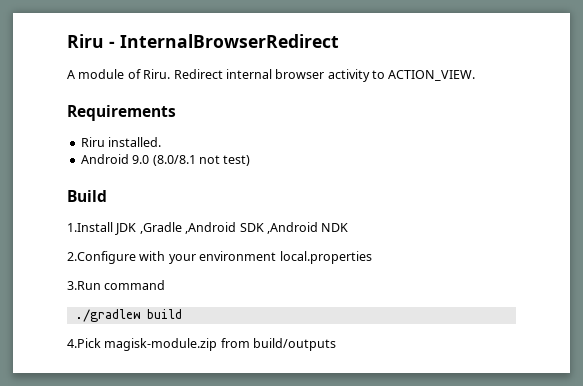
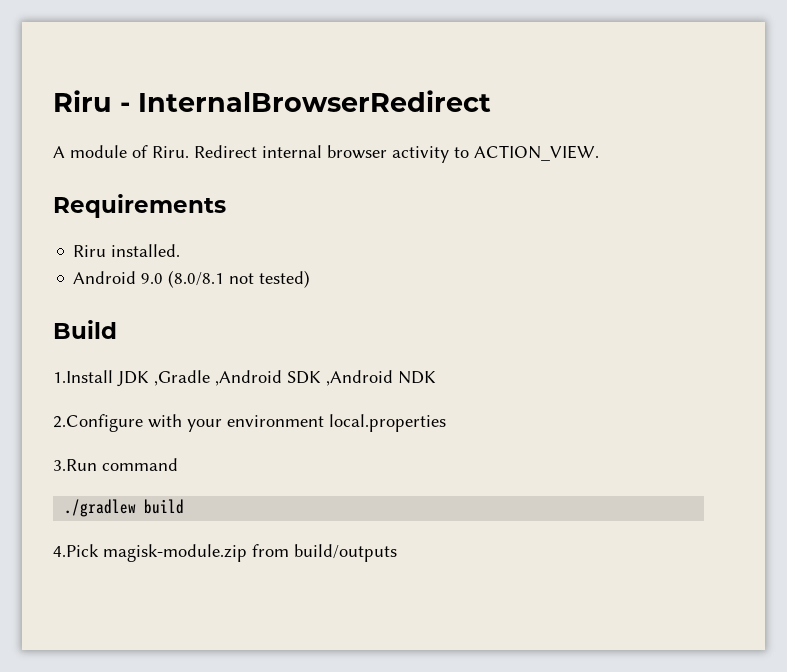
[223,155,251,166] test) -> [259,270,311,288] tested)

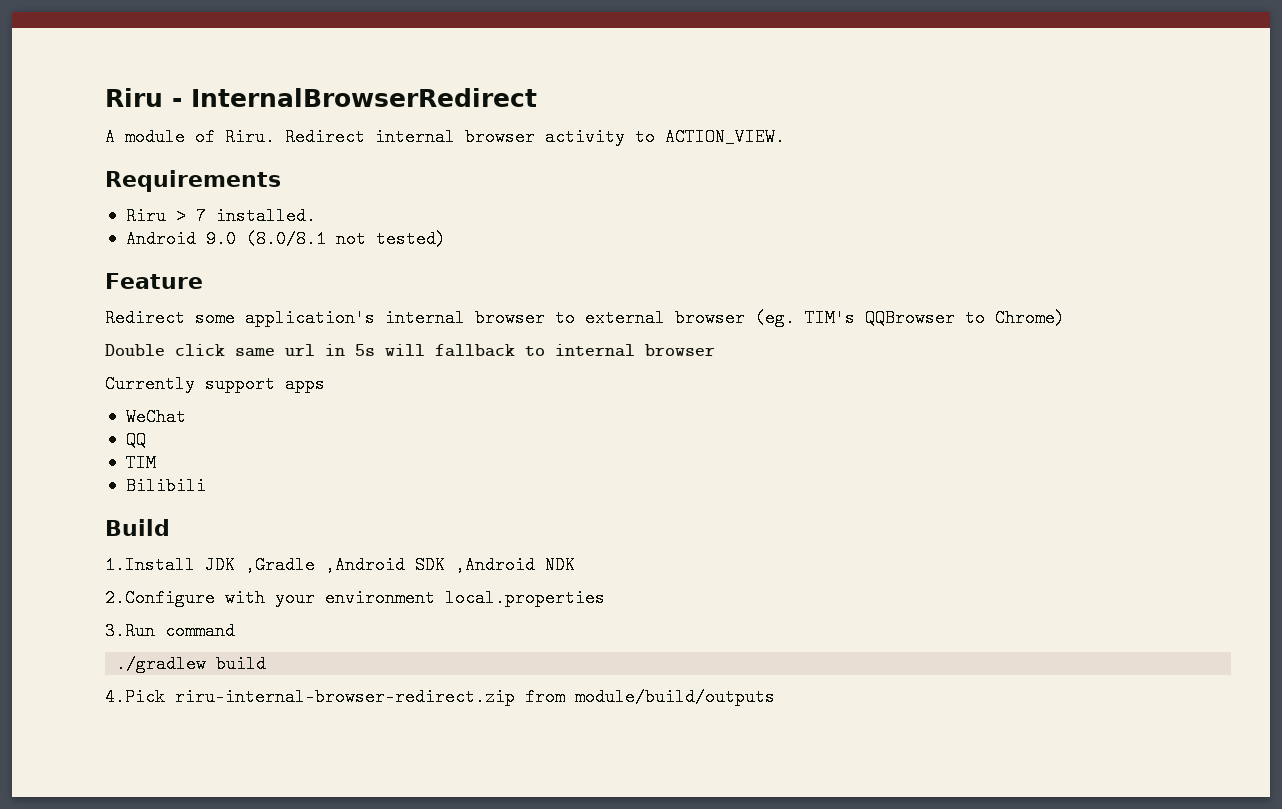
(107, 251) none -> [175,207,206,225] > 7
(311, 279) none -> [105,273,203,289] [105,309,1065,327] [105,344,715,357] [105,375,325,393] [125,408,186,426] [125,431,146,449] [125,454,156,472] [125,477,206,495] // Feature // Redirect some application's internal browser to external browser (eg. TIM's QQBrowser to Chrome) // Double click same url in 5s will fallback to internal browser // Currently support apps // WeChat // QQ // TIM // Bilibili
[103,544,397,562] magisk-module.zip from build/outputs -> [175,688,775,706] riru-internal-browser-redirect.zip from module/build/outputs

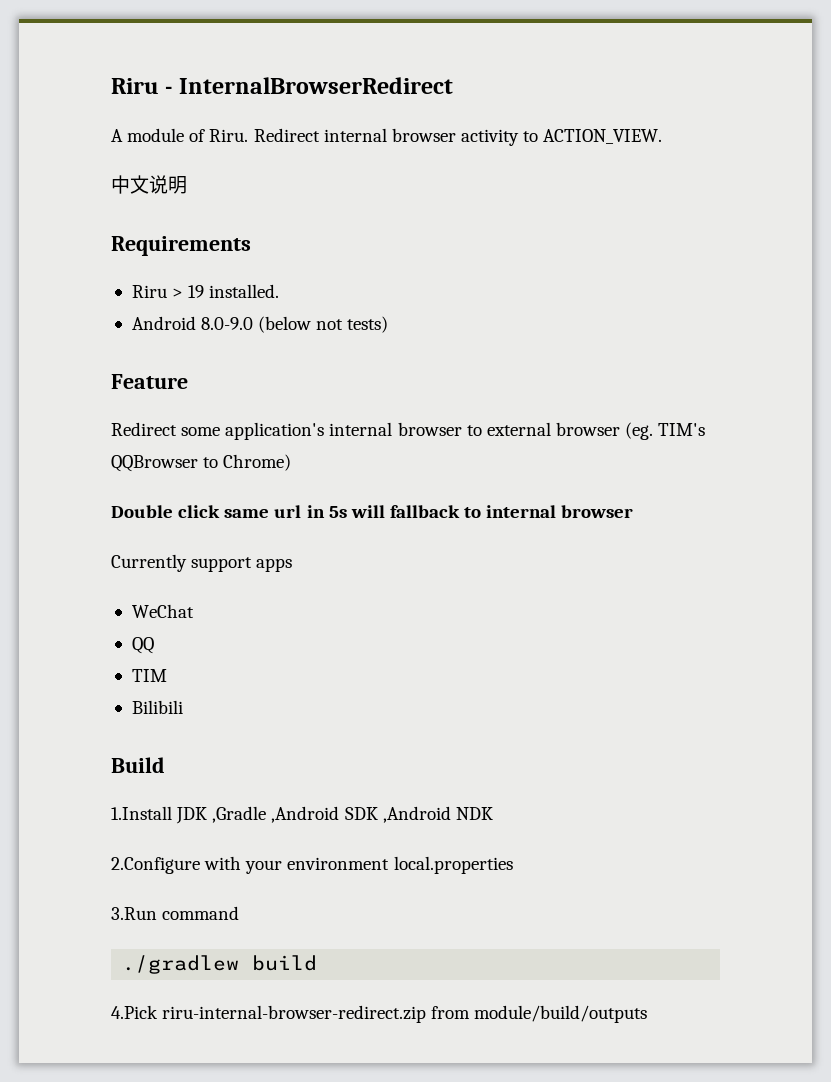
(785, 137) none -> [111,175,187,194] // 中文说明
[195,207,206,225] 7 -> [188,285,205,298] 19
[205,230,446,248] 9.0 (8.0/8.1 not tested) -> [201,316,389,333] 8.0-9.0 (below not tests)

